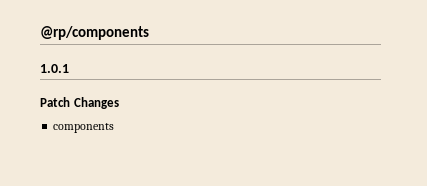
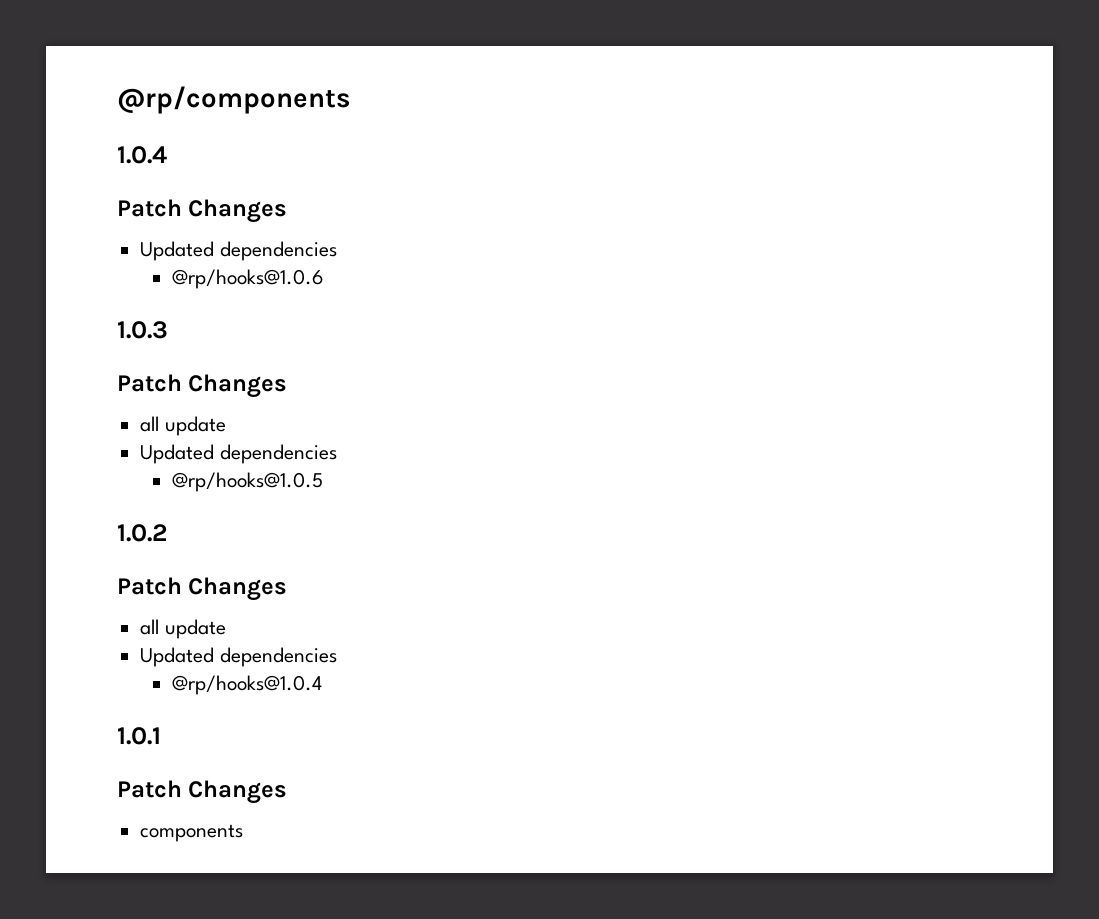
(149, 33) none -> [117,146,167,164] [117,199,288,223] [140,241,337,261] [171,269,324,289] [117,321,168,339] [117,374,288,398] [140,416,226,436] [140,444,337,464] [171,472,323,492] [117,524,167,542] [117,577,288,601] [140,619,226,639] [140,647,337,667] [171,675,322,695] // 1.0.4 // Patch Changes // Updated dependencies // @rp/hooks@1.0.6 // 1.0.3 // Patch Changes // all update // Updated dependencies // @rp/hooks@1.0.5 // 1.0.2 // Patch Changes // all update // Updated dependencies // @rp/hooks@1.0.4

